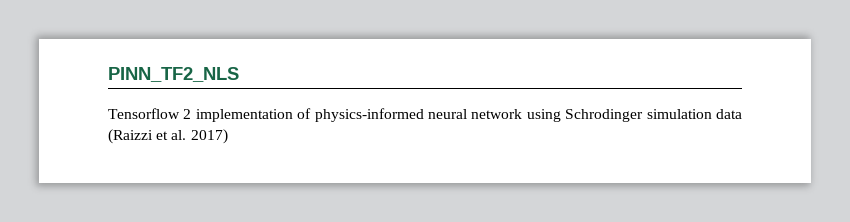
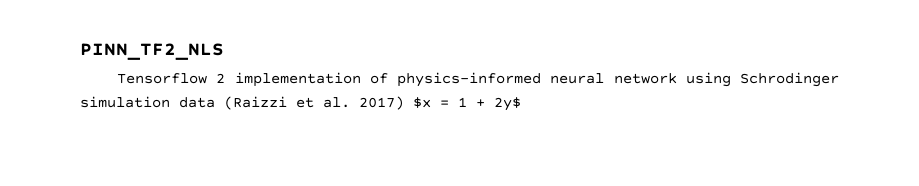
(228, 136) none -> [413,97,521,111] $x = 1 + 2y$

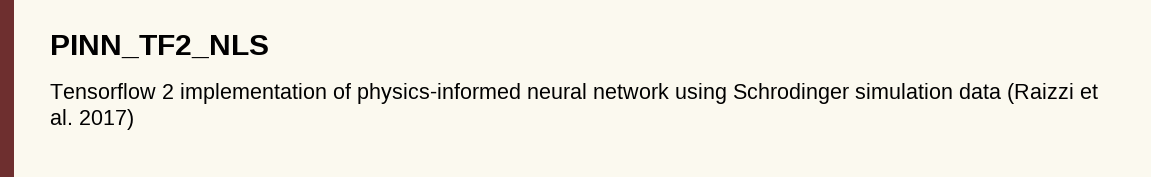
[413,97,521,111] $x = 1 + 2y$ -> (134, 119) none

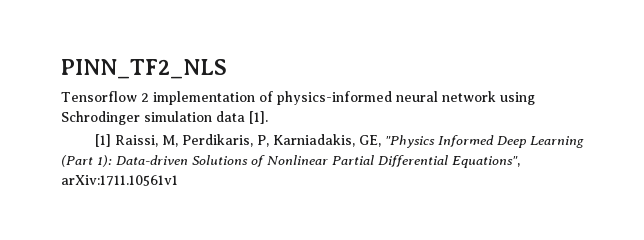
[1007,83,1098,104] [50,109,134,130] (Raizzi et al. 2017) -> [249,111,268,124] [94,134,584,148] [61,155,520,168] [61,175,178,186] [1]. // [1] Raissi, M, Perdikaris, P, Karniadakis, GE, "Physics Informed Deep Learning (Part 1): Data-driven Solutions of Nonlinear Partial Differential Equations", arXiv:1711.10561v1

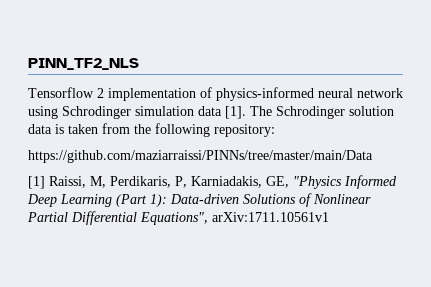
(268, 117) none -> [250,106,394,119] [28,123,275,137] [28,150,373,163] The Schrodinger solution data is taken from the following repository: // https://github.com/maziarraissi/PINNs/tree/master/main/Data

